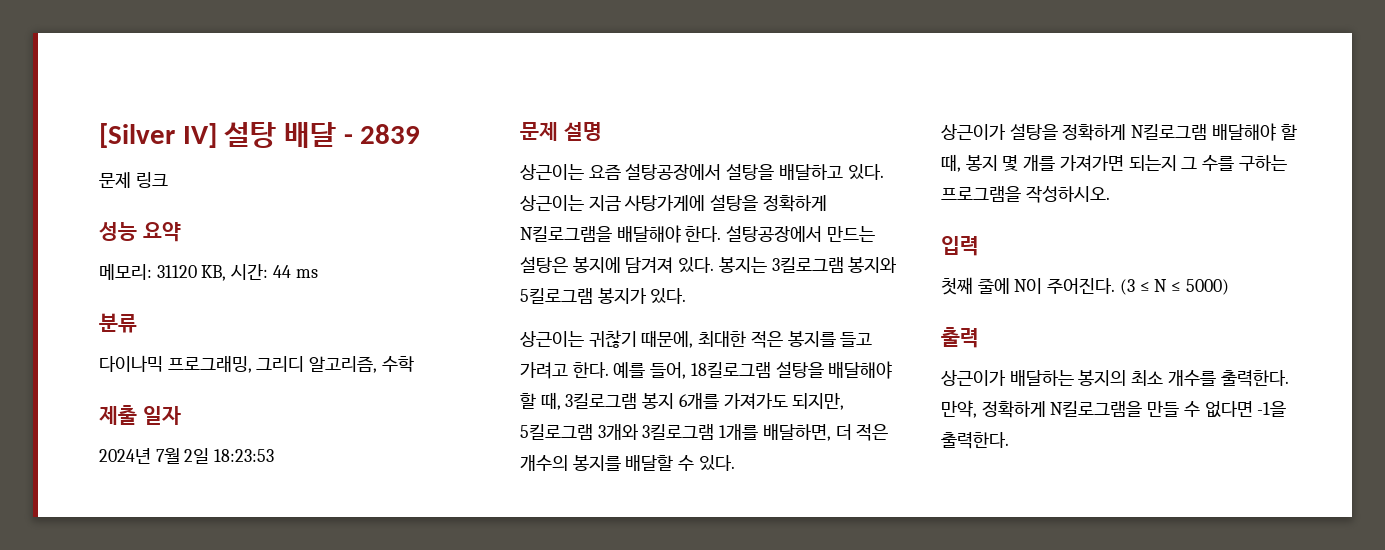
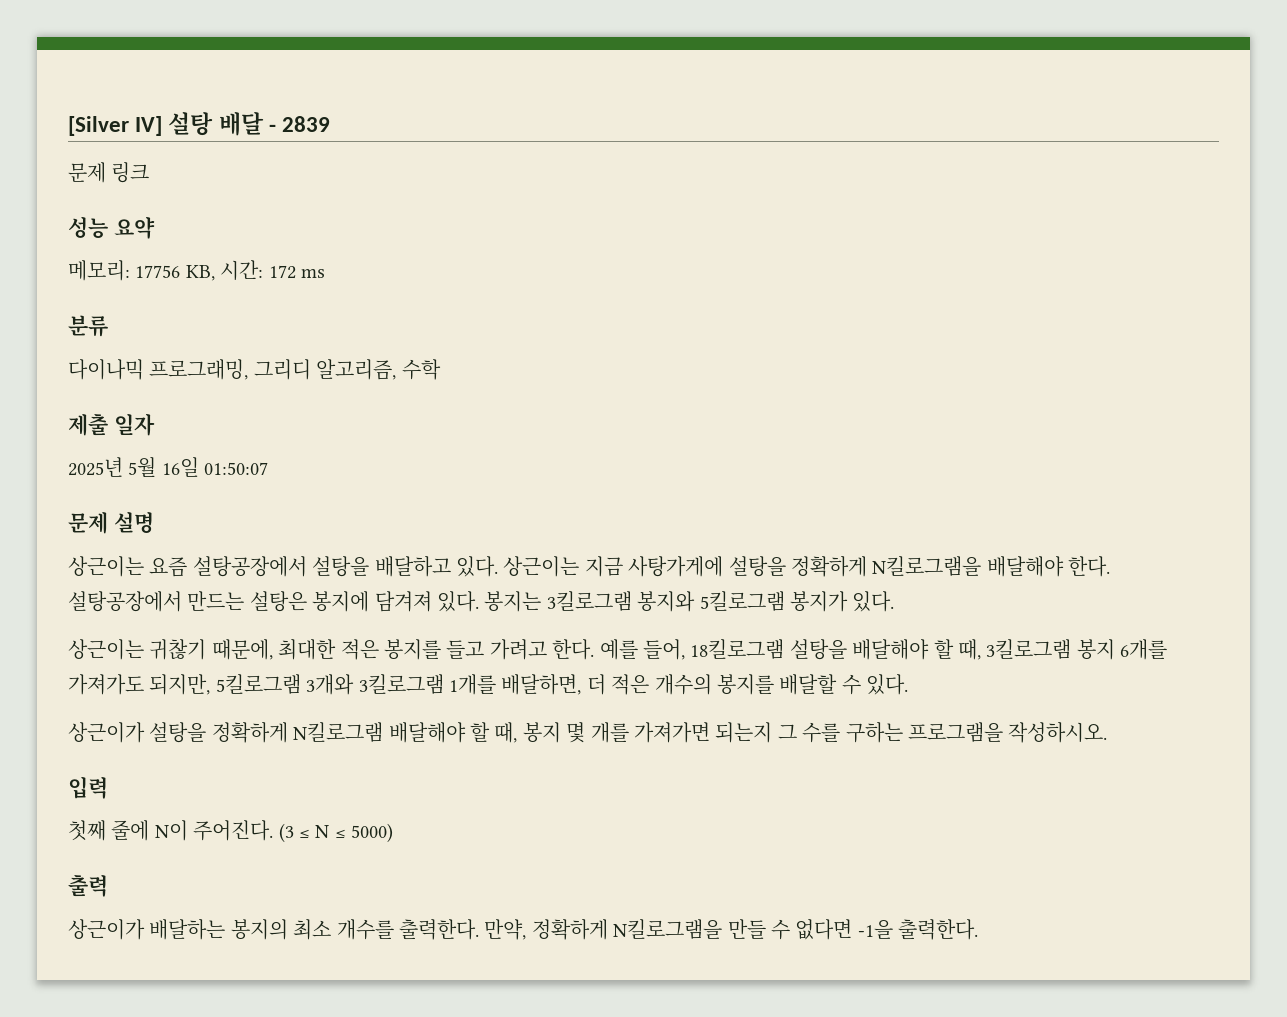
[156,265,197,278] 31120 -> [135,265,181,278] 17756
[272,265,291,278] 44 -> [268,265,296,279] 172
[99,448,275,464] 2024년 7월 2일 18:23:53 -> [68,456,269,477] 2025년 5월 16일 01:50:07

